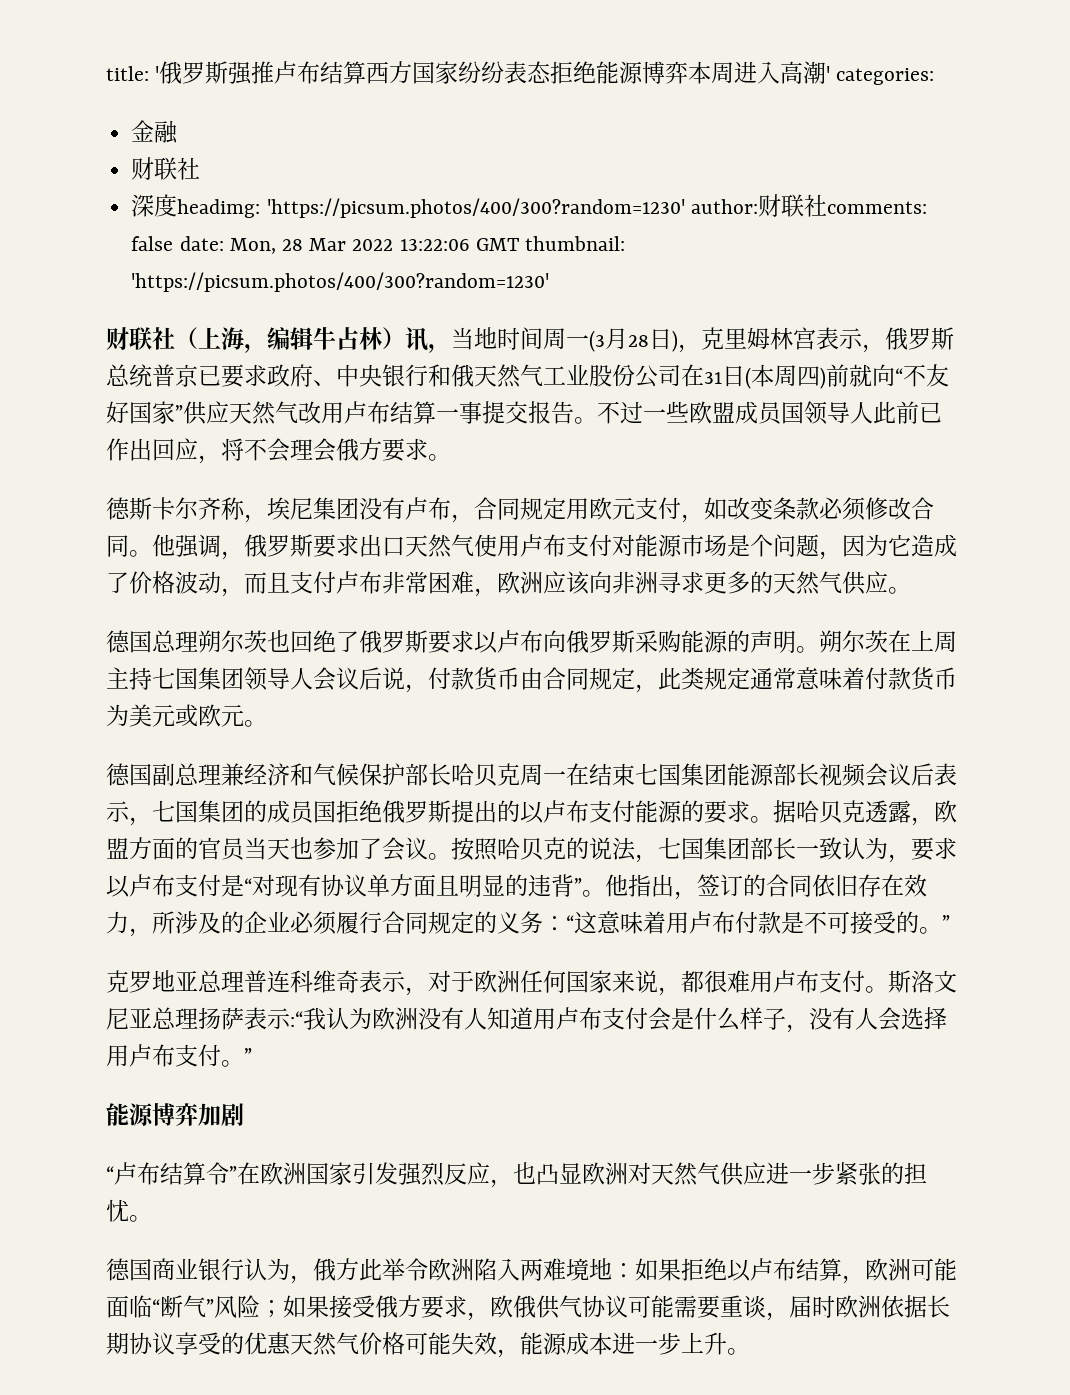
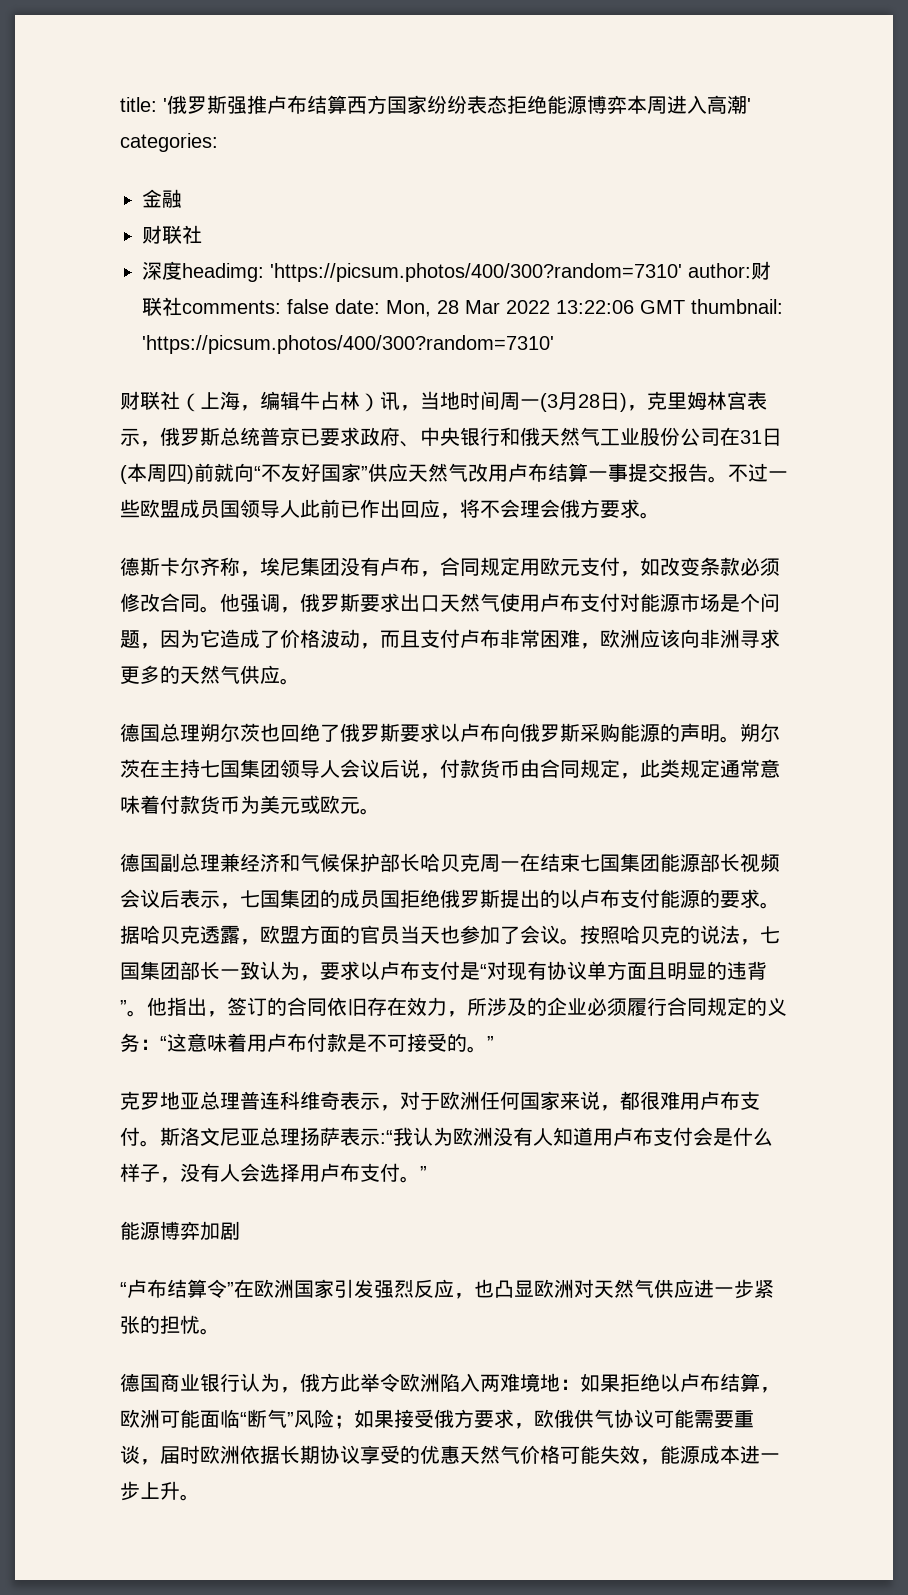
[266,198,685,218] 'https://picsum.photos/400/300?random=1230' -> [270,263,682,282] 'https://picsum.photos/400/300?random=7310'
[131,272,550,292] 'https://picsum.photos/400/300?random=1230' -> [142,335,554,354] 'https://picsum.photos/400/300?random=7310'
[911,630,957,653] 上周 -> (160, 768) none

